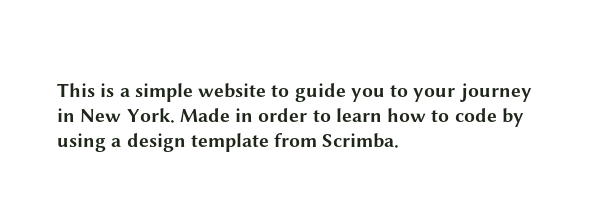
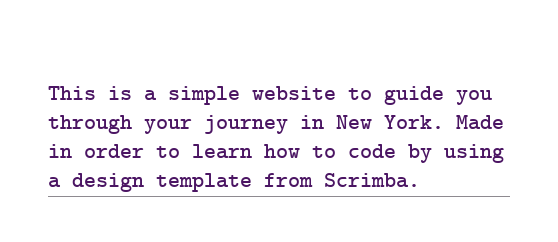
[390,85,409,97] to -> [48,115,132,134] through

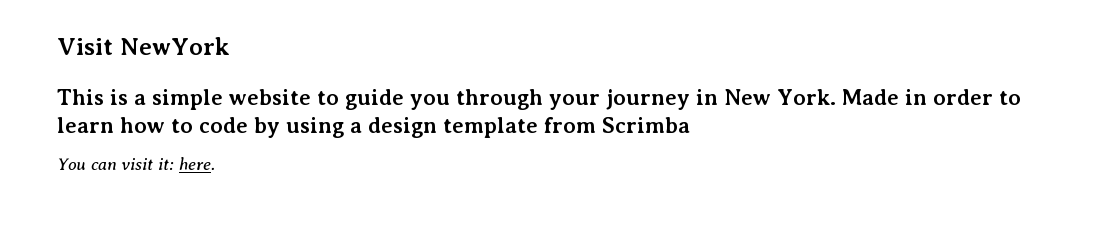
(48, 93) none -> [57,37,230,55] Visit NewYork //
[324,173,420,188] Scrimba. -> [602,117,690,133] [57,157,215,170] Scrimba // You can visit it: here.

